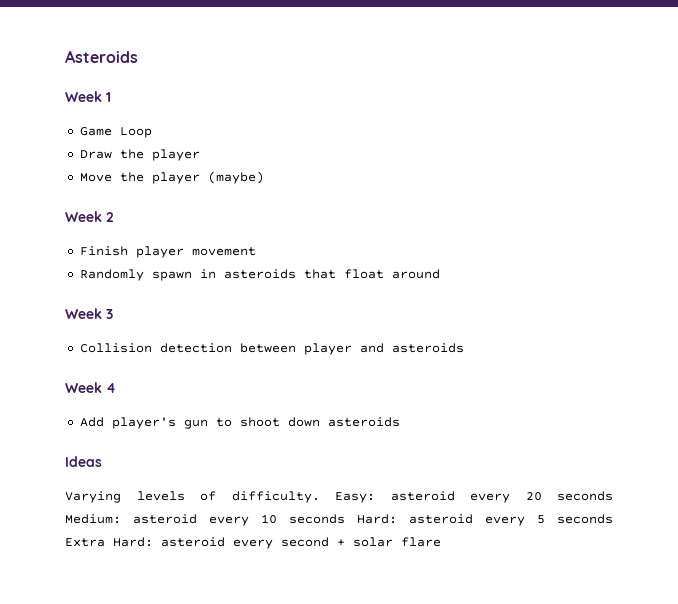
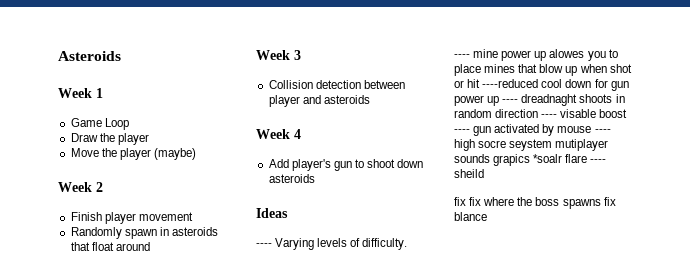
(102, 461) none -> [256,243,272,247] ----
[335,491,613,503] [65,514,613,526] [65,537,441,549] Easy: asteroid every 20 seconds Medium: asteroid every 10 seconds Hard: asteroid every 5 seconds Extra Hard: asteroid every second + solar flare -> [454,49,618,61] [454,64,632,76] [454,79,629,91] [454,94,625,106] [454,109,628,118] [454,124,611,136] [454,139,609,151] [454,154,607,166] [454,169,484,178] [454,197,616,209] [454,212,487,221] // ---- mine power up alowes you to place mines that blow up when shot or hit ----reduced cool down for gun power up ---- dreadnaght shoots in random direction ---- visable boost ---- gun activated by mouse ---- high socre seystem mutiplayer sounds grapics *soalr flare ---- sheild // fix fix where the boss spawns fix blance

